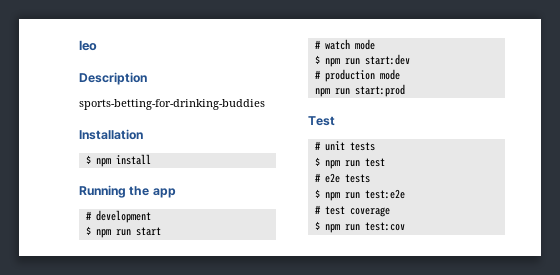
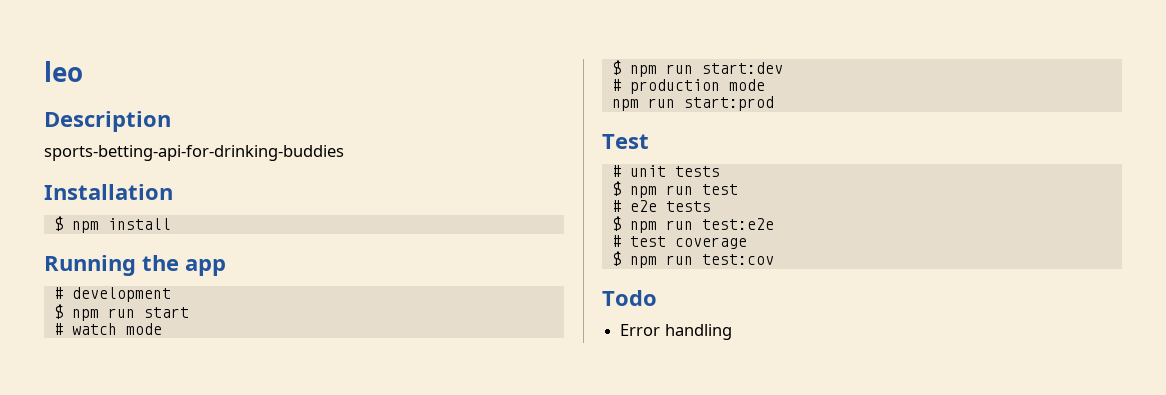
[79,99,265,110] sports-betting-for-drinking-buddies -> [44,145,344,161] sports-betting-api-for-drinking-buddies
(405, 226) none -> [602,290,657,306] [620,324,732,340] // Todo // Error handling

